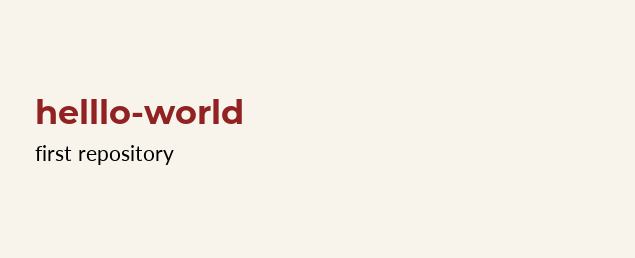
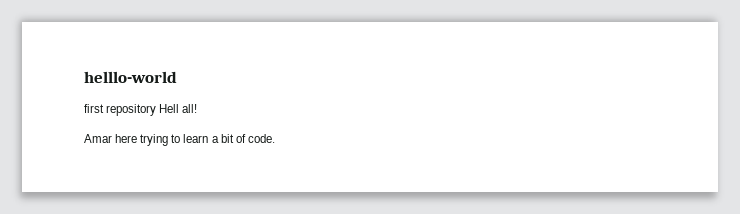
(174, 155) none -> [159,104,198,113] [84,134,275,146] Hell all! // Amar here trying to learn a bit of code.

